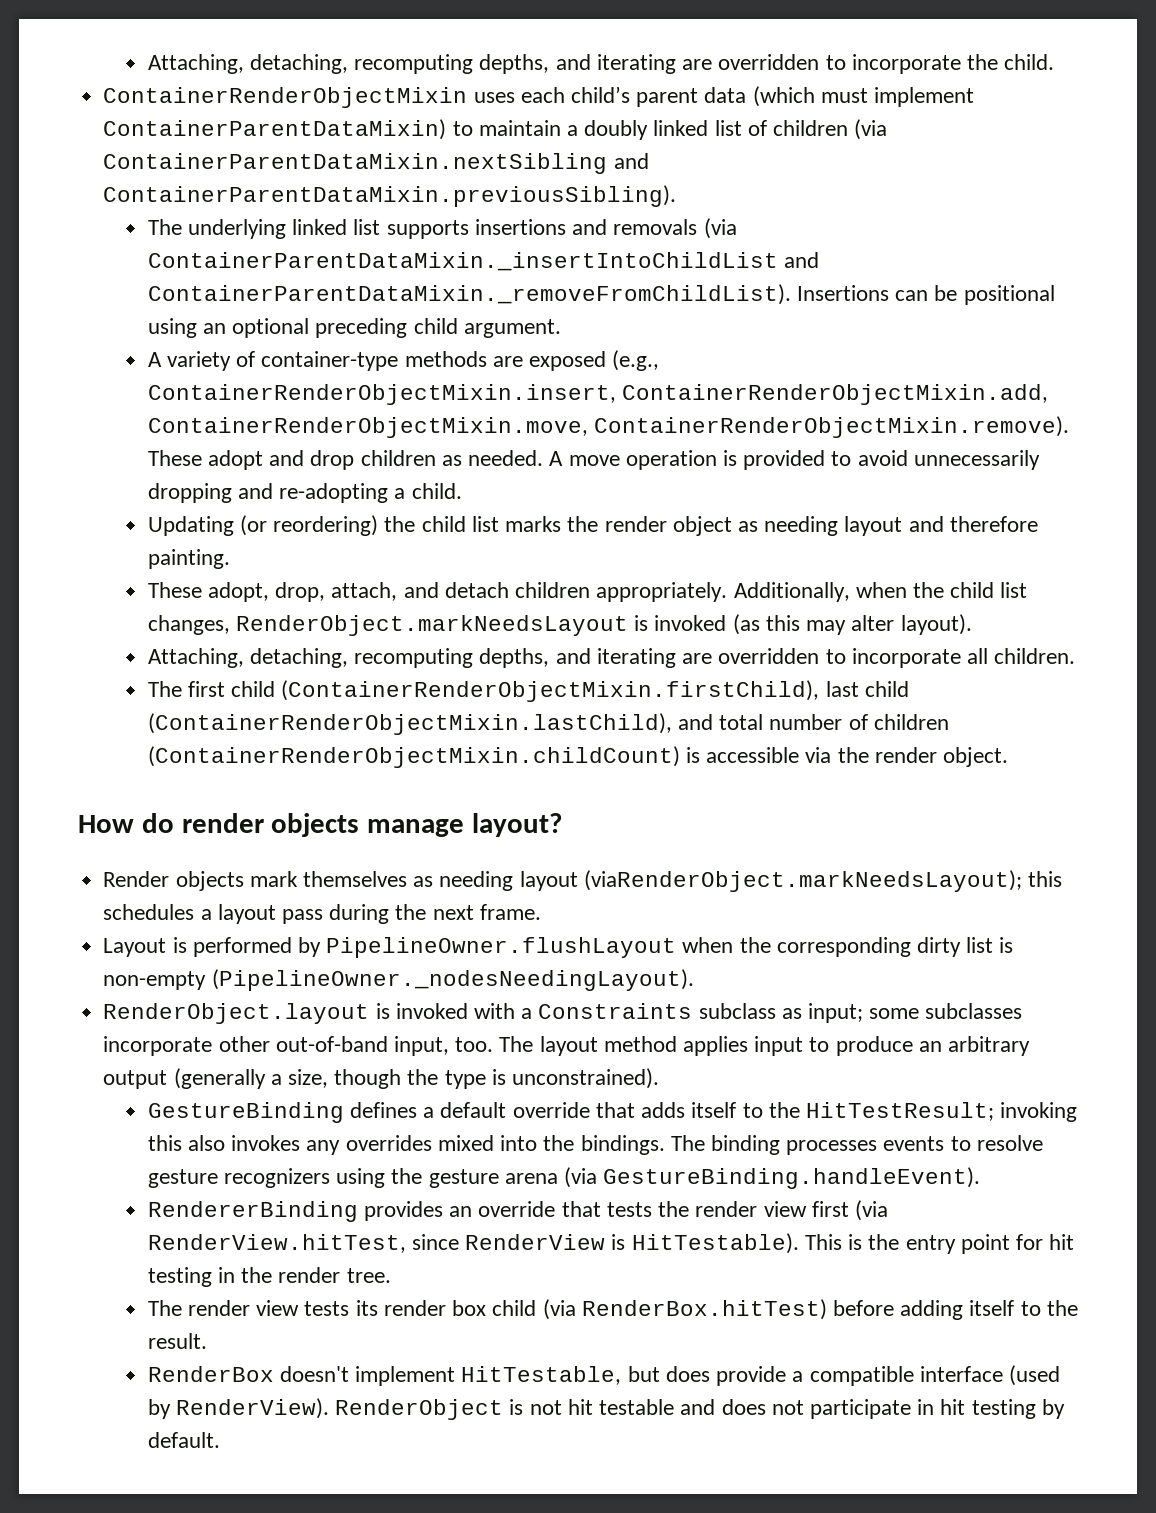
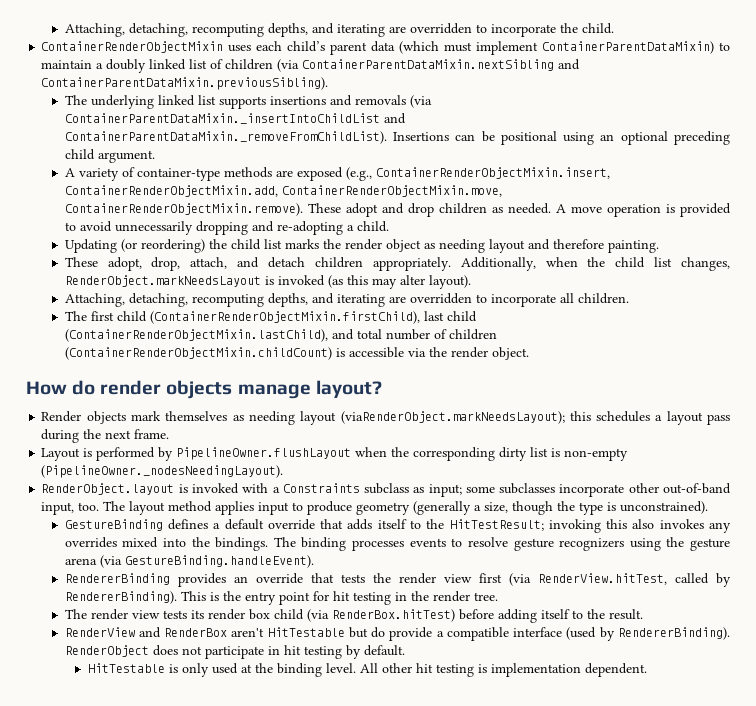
[918,1036,1031,1056] [103,1070,168,1089] an arbitrary output -> [356,502,411,515] geometry
[412,1233,799,1254] since RenderView is HitTestable). -> [674,573,731,587] [64,591,177,604] called by RendererBinding).
[147,1366,710,1386] RenderBox doesn't implement HitTestable, but does -> [64,627,386,638] RenderView and RenderBox aren't HitTestable but do
[176,1398,716,1420] RenderView). RenderObject is not hit testable and -> [617,627,730,640] [64,645,149,657] RendererBinding). RenderObject
(220, 1440) none -> [87,663,647,677] // HitTestable is only used at the binding level. All other hit testing is implementation dependent.

